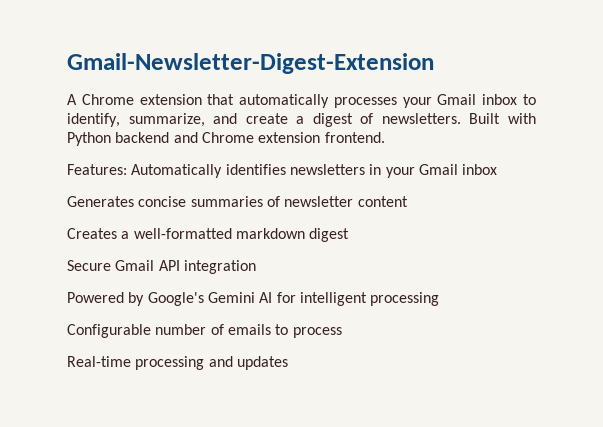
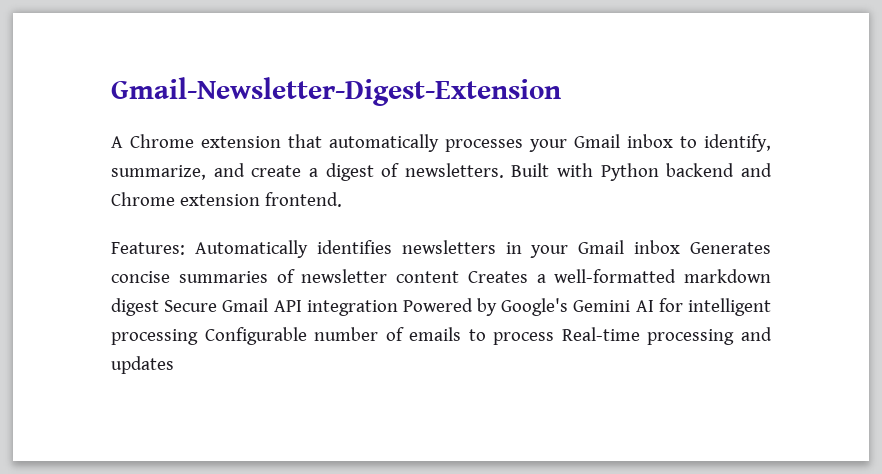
(498, 169) // -> (681, 247) none
(408, 201) // -> (459, 277) none
(350, 235) // -> (159, 307) none
(256, 267) // -> (398, 308) none
(440, 299) // -> (198, 337) none
(342, 332) // -> (555, 338) none

